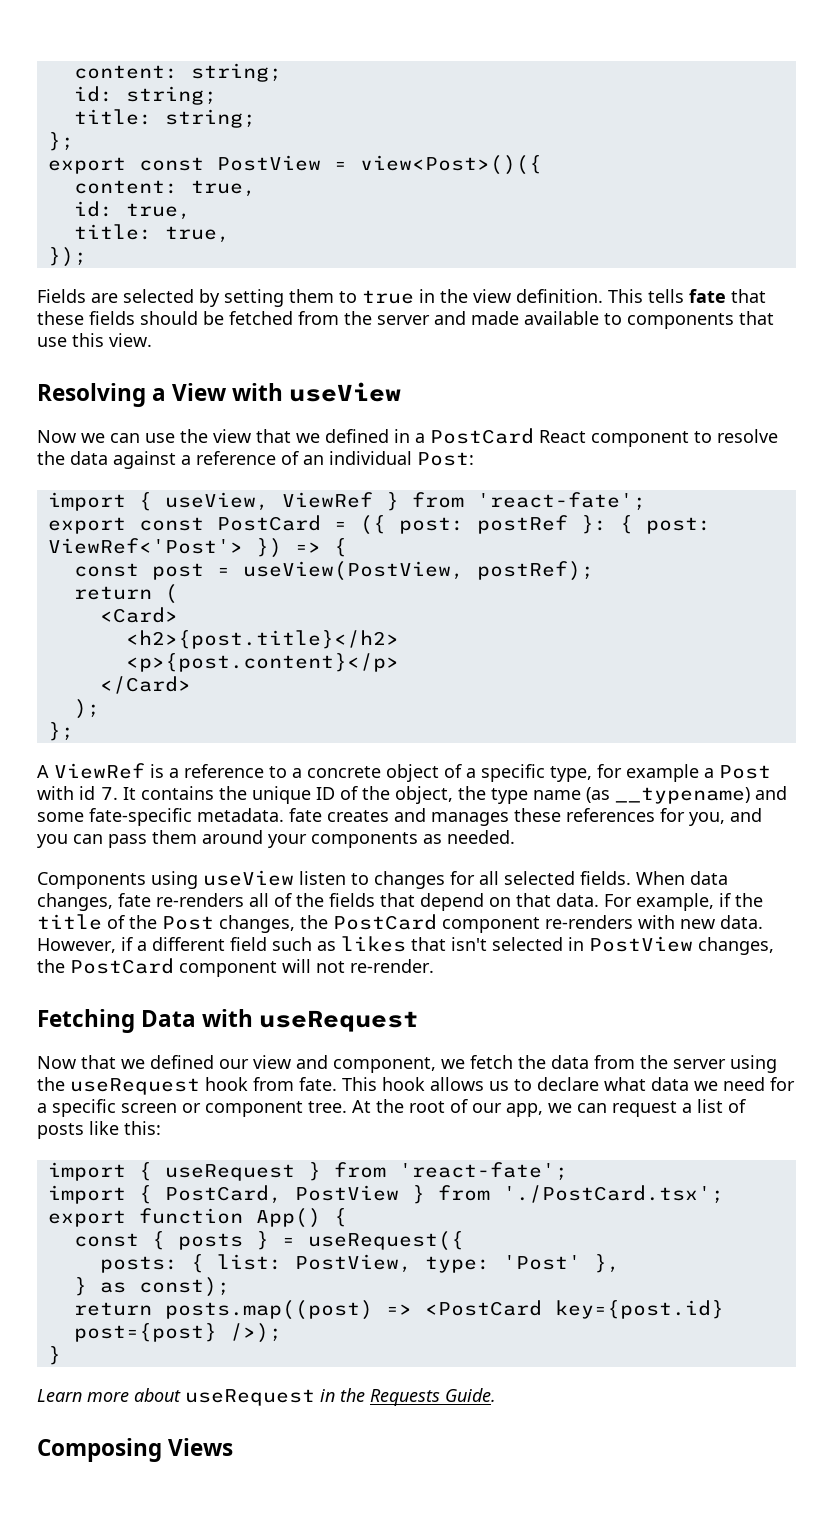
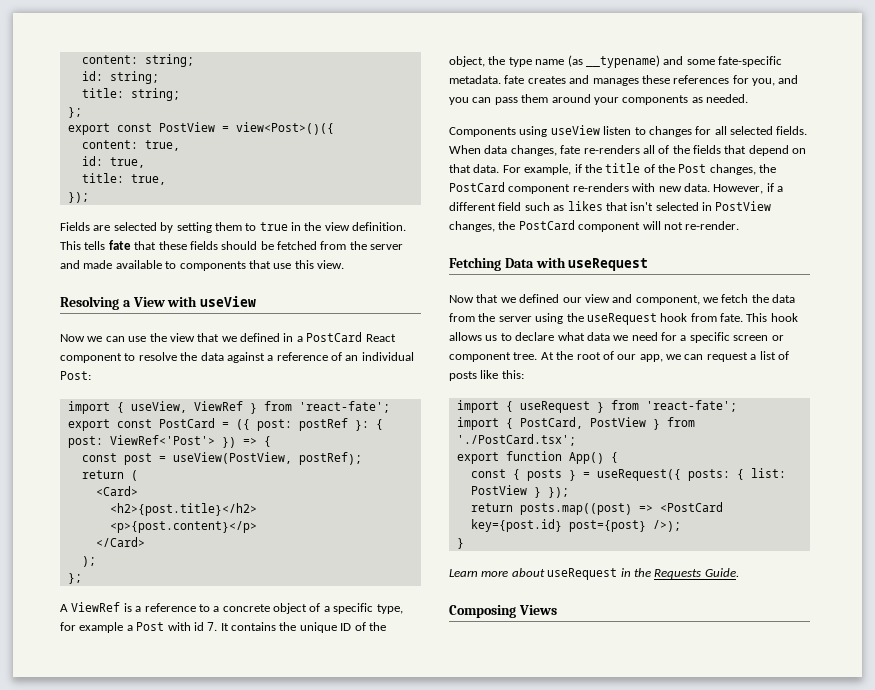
(464, 1241) // -> (681, 475) none
[294,1254,620,1273] [73,1277,230,1297] PostView, type: 'Post' }, // } as const); -> [470,485,569,498] PostView } });

